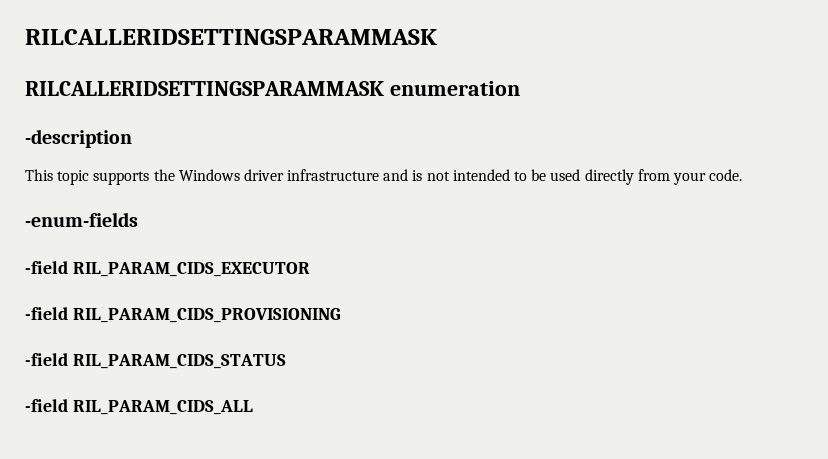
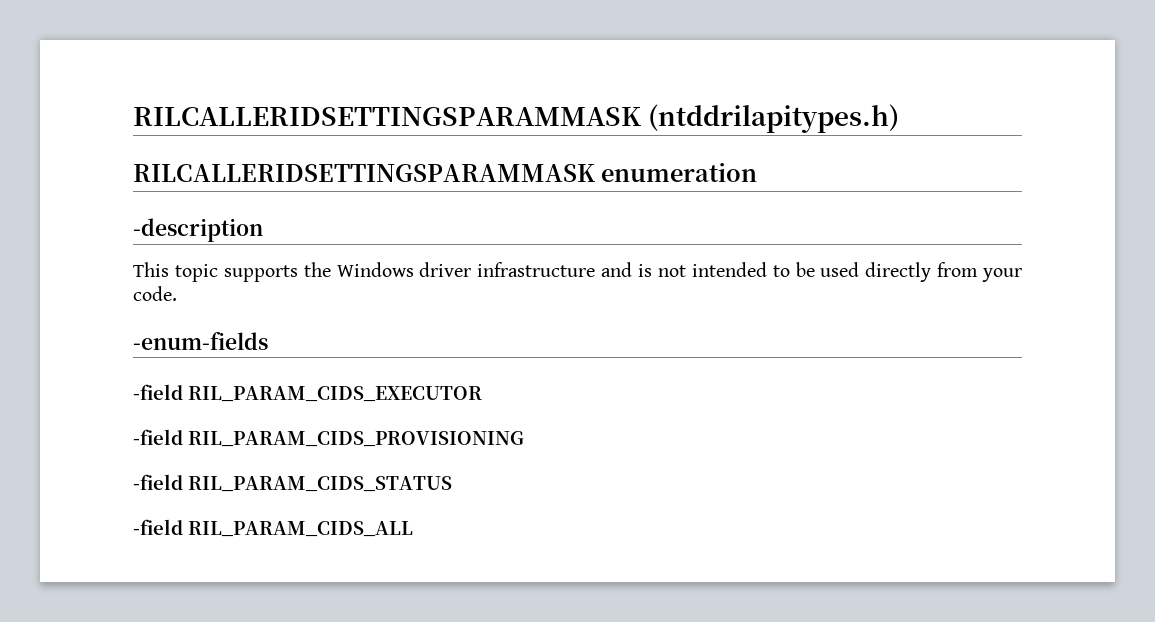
[25,29,437,45] RILCALLERIDSETTINGSPARAMMASK -> [133,104,900,133] RILCALLERIDSETTINGSPARAMMASK (ntddrilapitypes.h)

